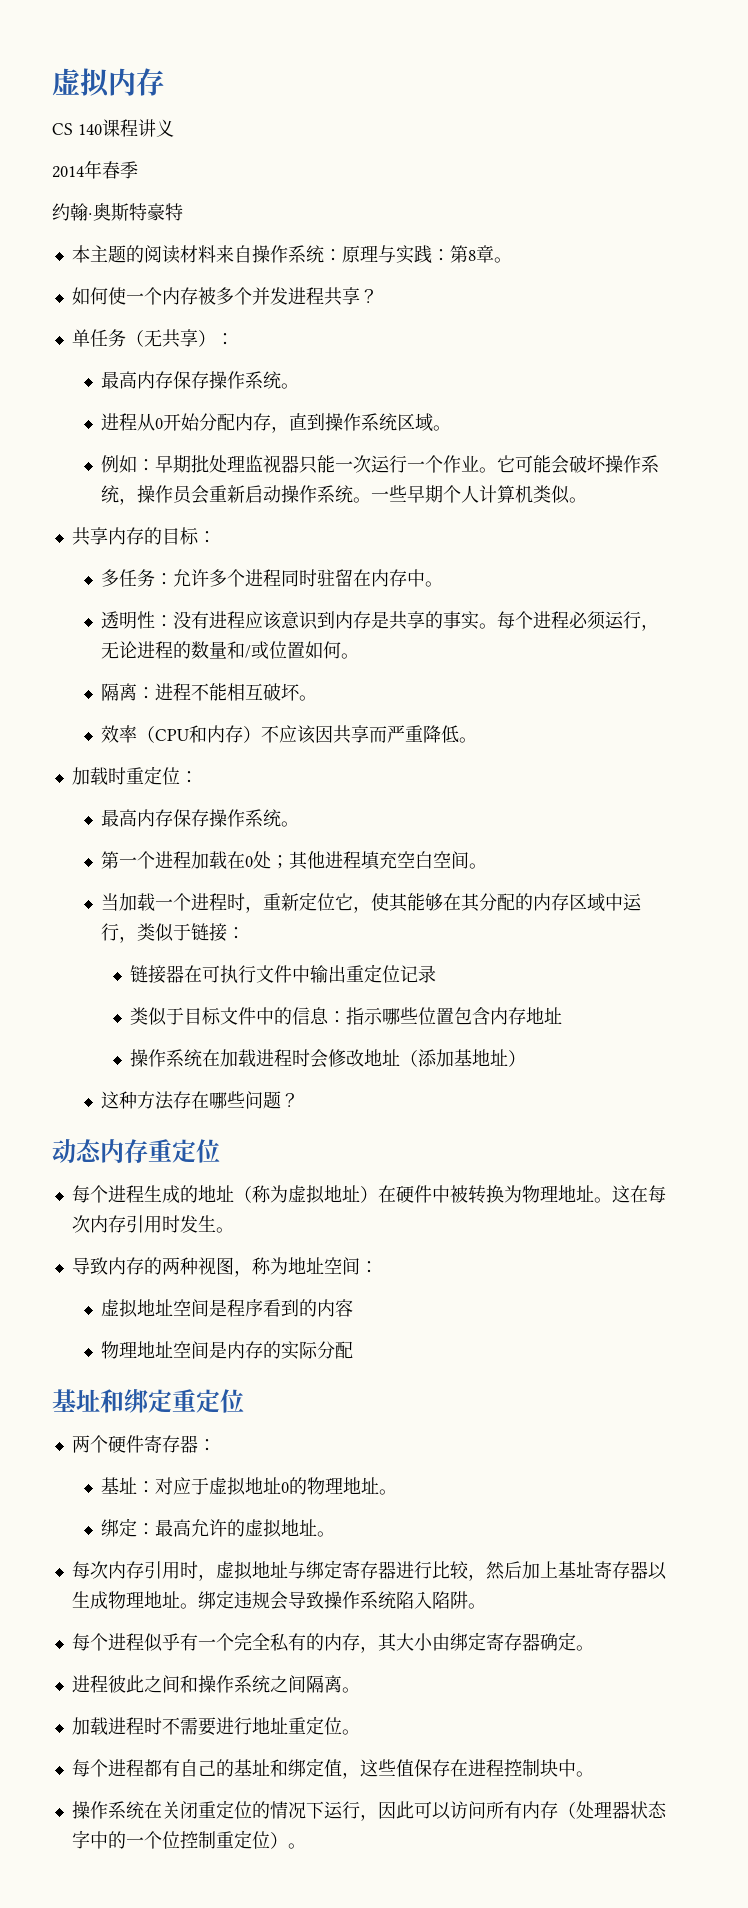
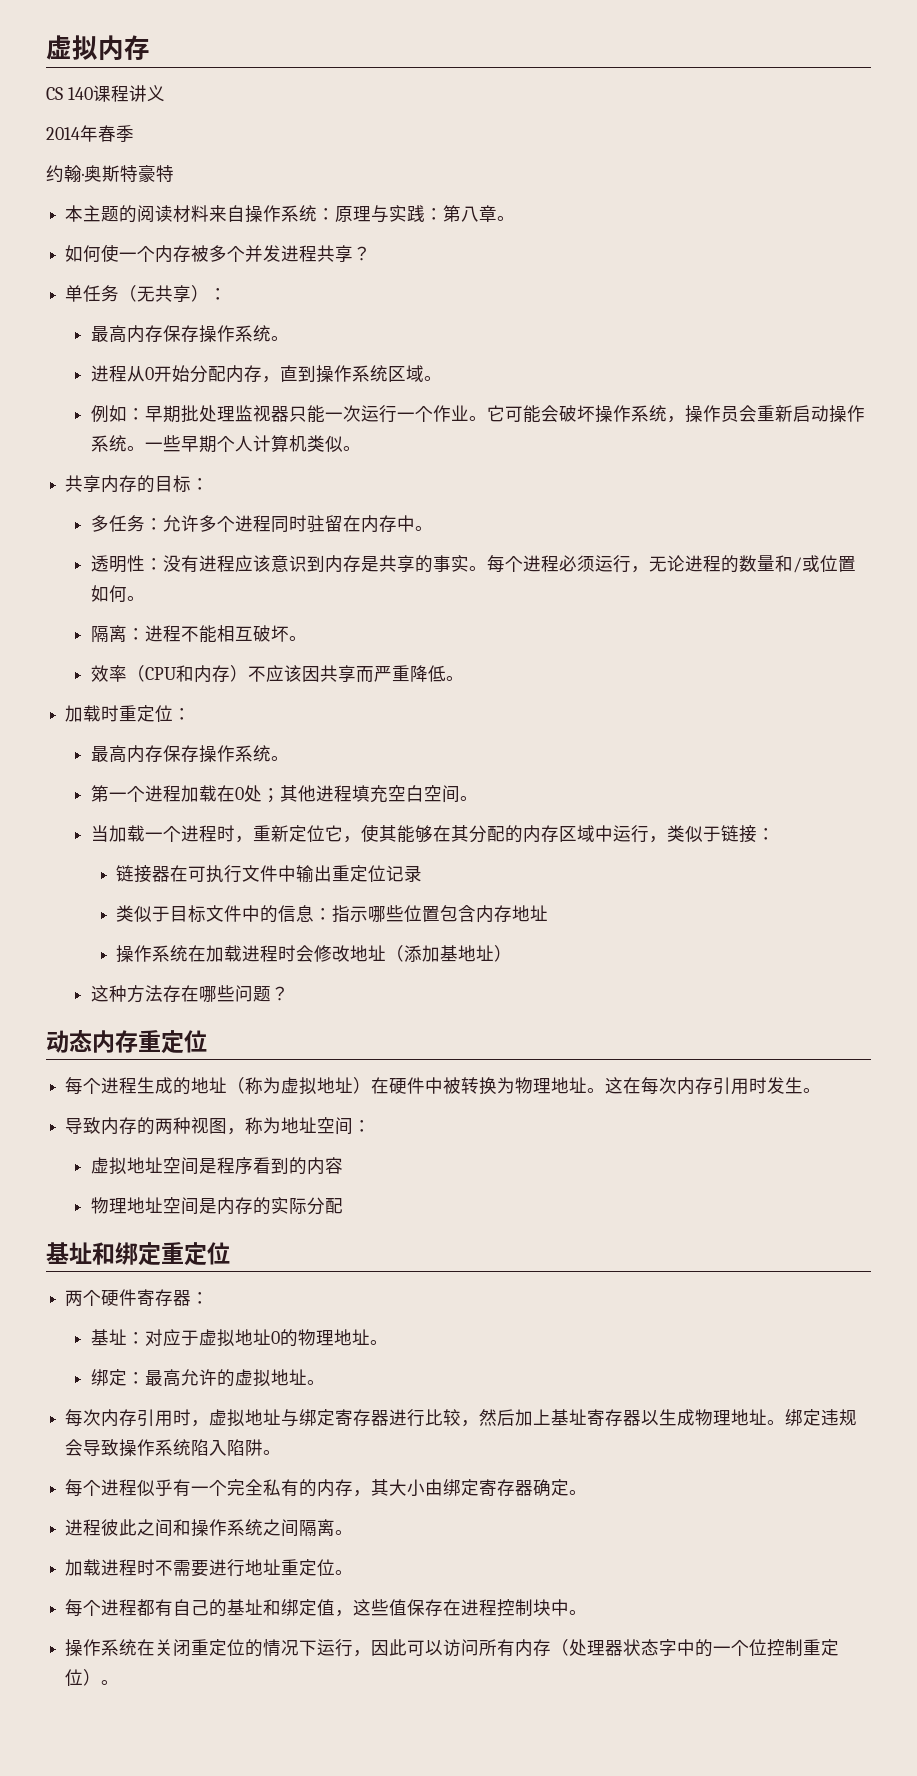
[467,250,476,261] 8 -> [461,206,480,222] 八

